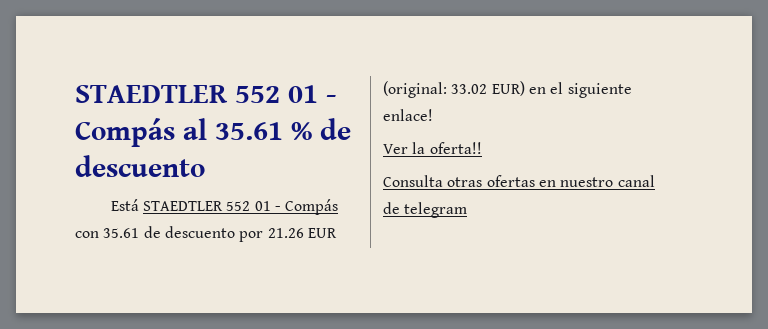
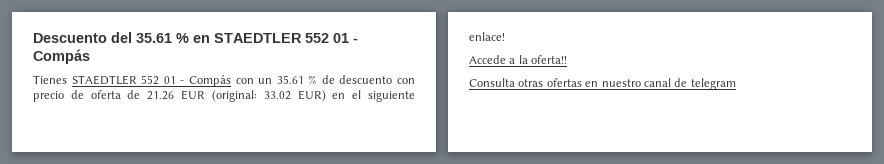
[75,85,336,103] [75,118,351,147] [75,155,205,177] [110,199,139,211] STAEDTLER 552 01 - Compás al 35.61 % de descuento // Está -> [33,32,358,43] [33,49,90,64] [33,75,67,84] Descuento del 35.61 % en STAEDTLER 552 01 - Compás // Tienes
[103,226,264,242] 35.61 de descuento por -> [258,75,415,84] [33,90,141,102] un 35.61 % de descuento con precio de oferta de
[383,144,408,154] Ver -> [469,55,516,64] Accede a

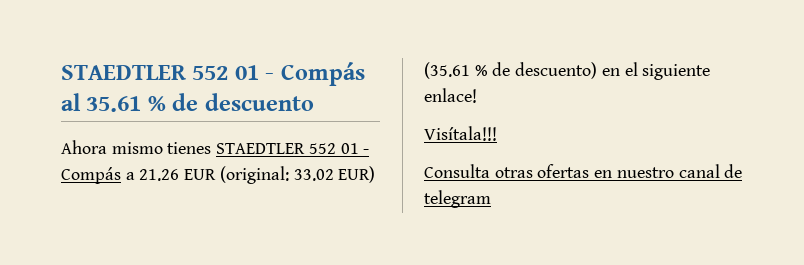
[33,32,358,43] [33,49,90,64] [33,75,415,87] [33,90,141,102] Descuento del 35.61 % en STAEDTLER 552 01 - Compás // Tienes STAEDTLER 552 01 - Compás con un 35.61 % de descuento con precio de oferta de -> [61,62,365,86] [61,93,314,112] [61,140,370,154] [61,167,135,184] STAEDTLER 552 01 - Compás al 35.61 % de descuento // Ahora mismo tienes STAEDTLER 552 01 - Compás a
(326, 96) none -> [424,62,598,79] (35.61 % de descuento)
[469,55,568,64] Accede a la oferta!! -> [424,126,497,141] Visítala!!!

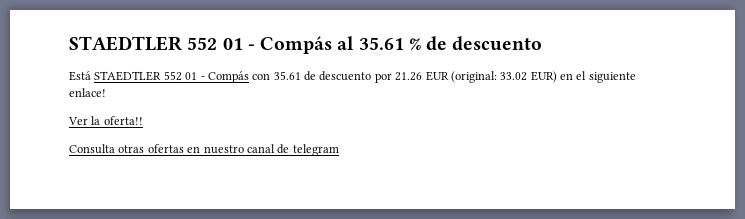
[61,140,370,154] [61,167,135,184] Ahora mismo tienes STAEDTLER 552 01 - Compás a -> [69,71,392,83] Está STAEDTLER 552 01 - Compás con 35.61 de descuento por
[424,62,598,79] (35.61 % de descuento) -> (557, 77) none
[424,126,497,141] Visítala!!! -> [68,116,143,125] Ver la oferta!!

